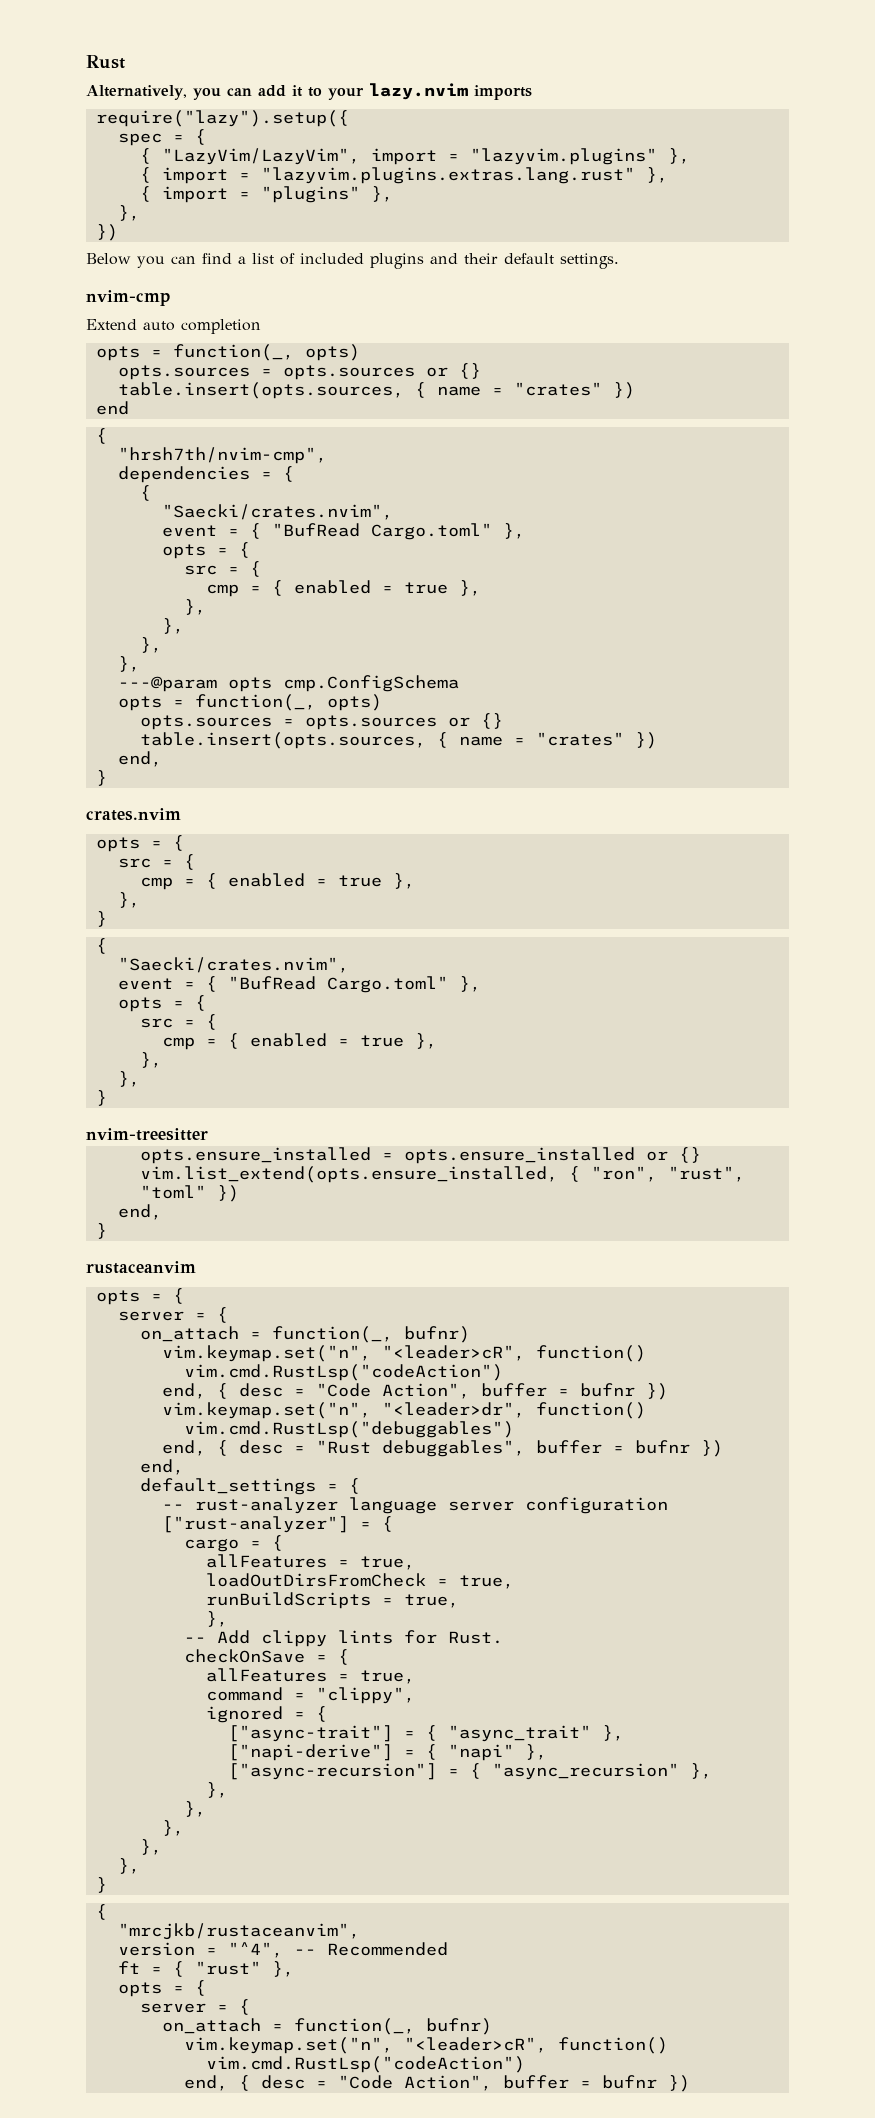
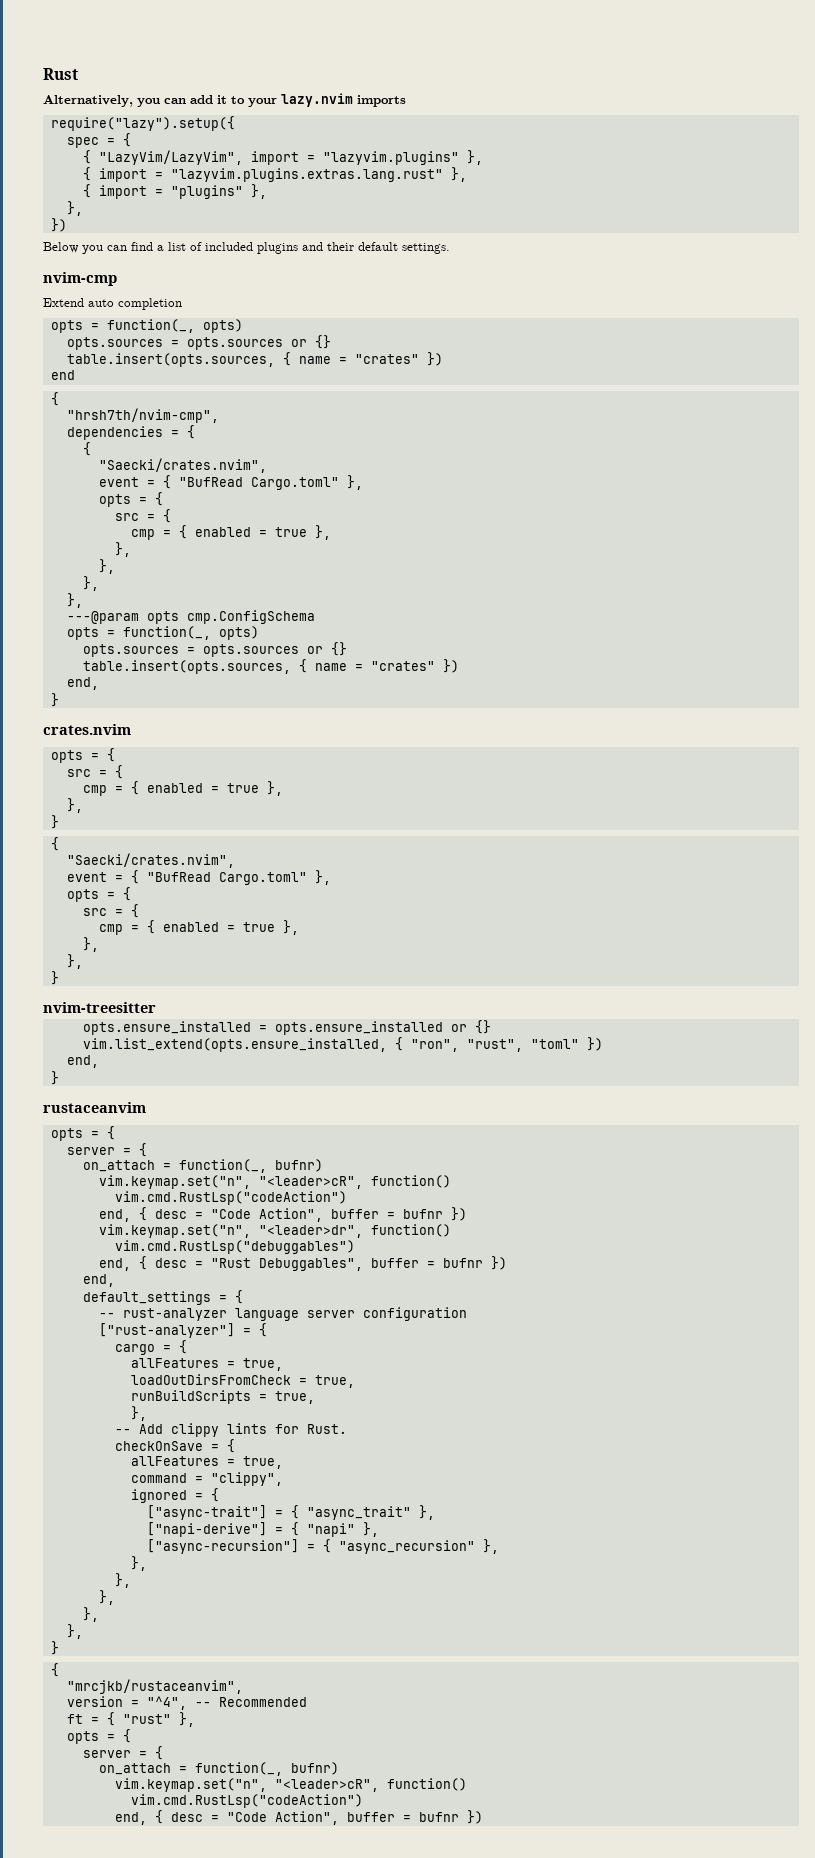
[381,1440,525,1457] debuggables", -> [258,1258,363,1271] Debuggables",

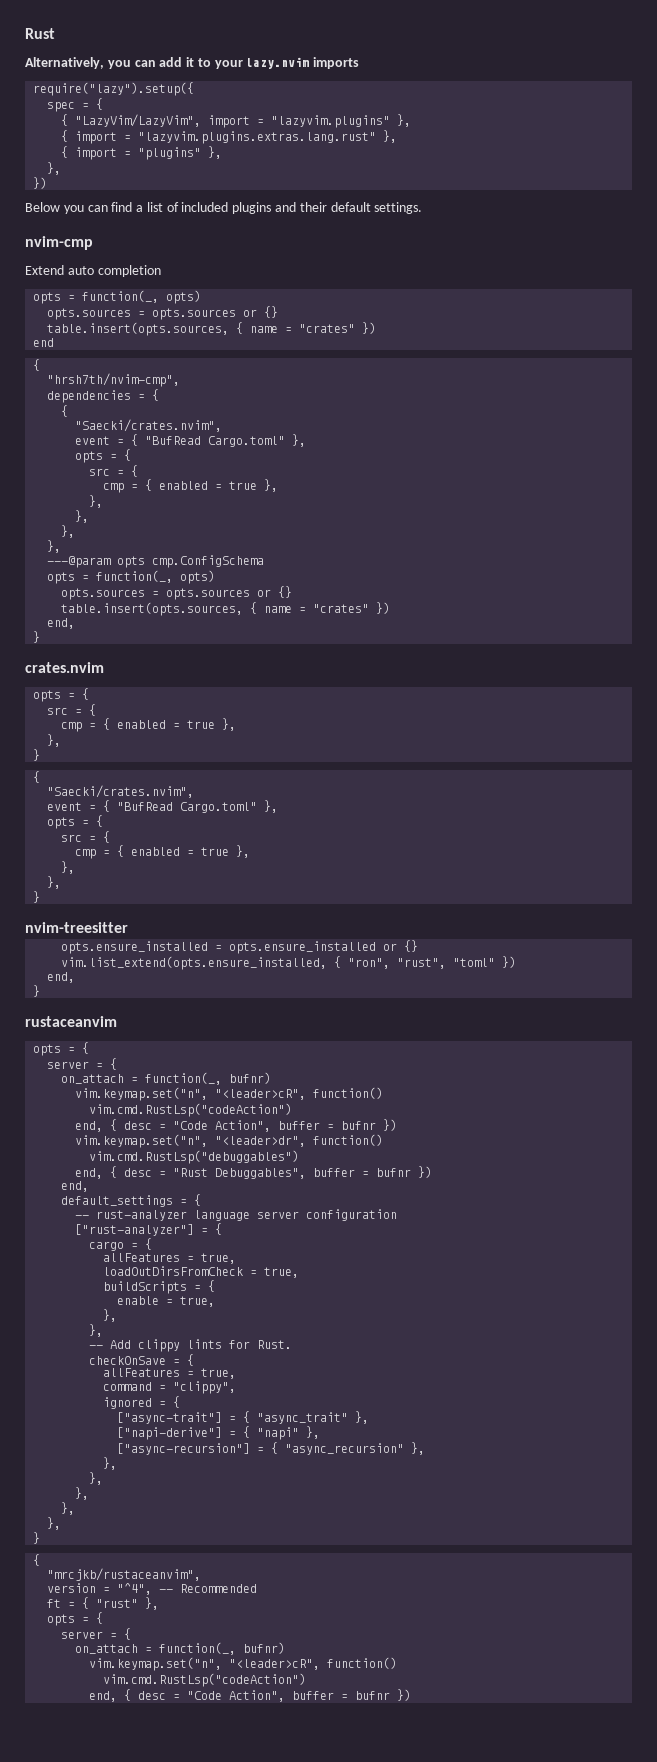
[130,1390,251,1404] runBuildScripts -> [103,1280,216,1294] [117,1296,160,1305] buildScripts = { // enable
(147, 1413) none -> [89,1324,104,1337] // },

